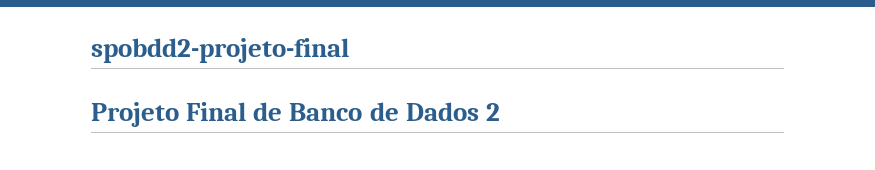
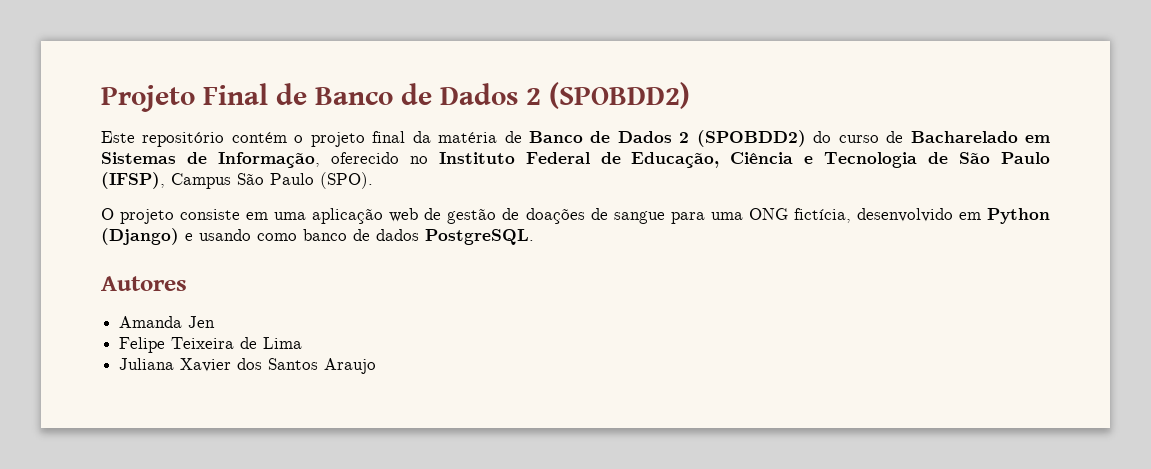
[91,38,349,63] spobdd2-projeto-final // -> (101, 98) none
(500, 112) none -> [549,82,690,109] [101,130,1051,147] [101,152,1050,168] [101,172,373,189] [101,208,1050,224] [101,228,534,245] [101,276,187,291] [119,316,216,328] [119,337,303,353] [119,358,377,374] (SPOBDD2) // Este repositório contém o projeto final da matéria de Banco de Dados 2 (SPOBDD2) do curso de Bacharelado em Sistemas de Informação, oferecido no Instituto Federal de Educação, Ciência e Tecnologia de São Paulo (IFSP), Campus São Paulo (SPO). // O projeto consiste em uma aplicação web de gestão de doações de sangue para uma ONG fictícia, desenvolvido em Python (Django) e usando como banco de dados PostgreSQL. // Autores // Amanda Jen // Felipe Teixeira de Lima // Juliana Xavier dos Santos Araujo

